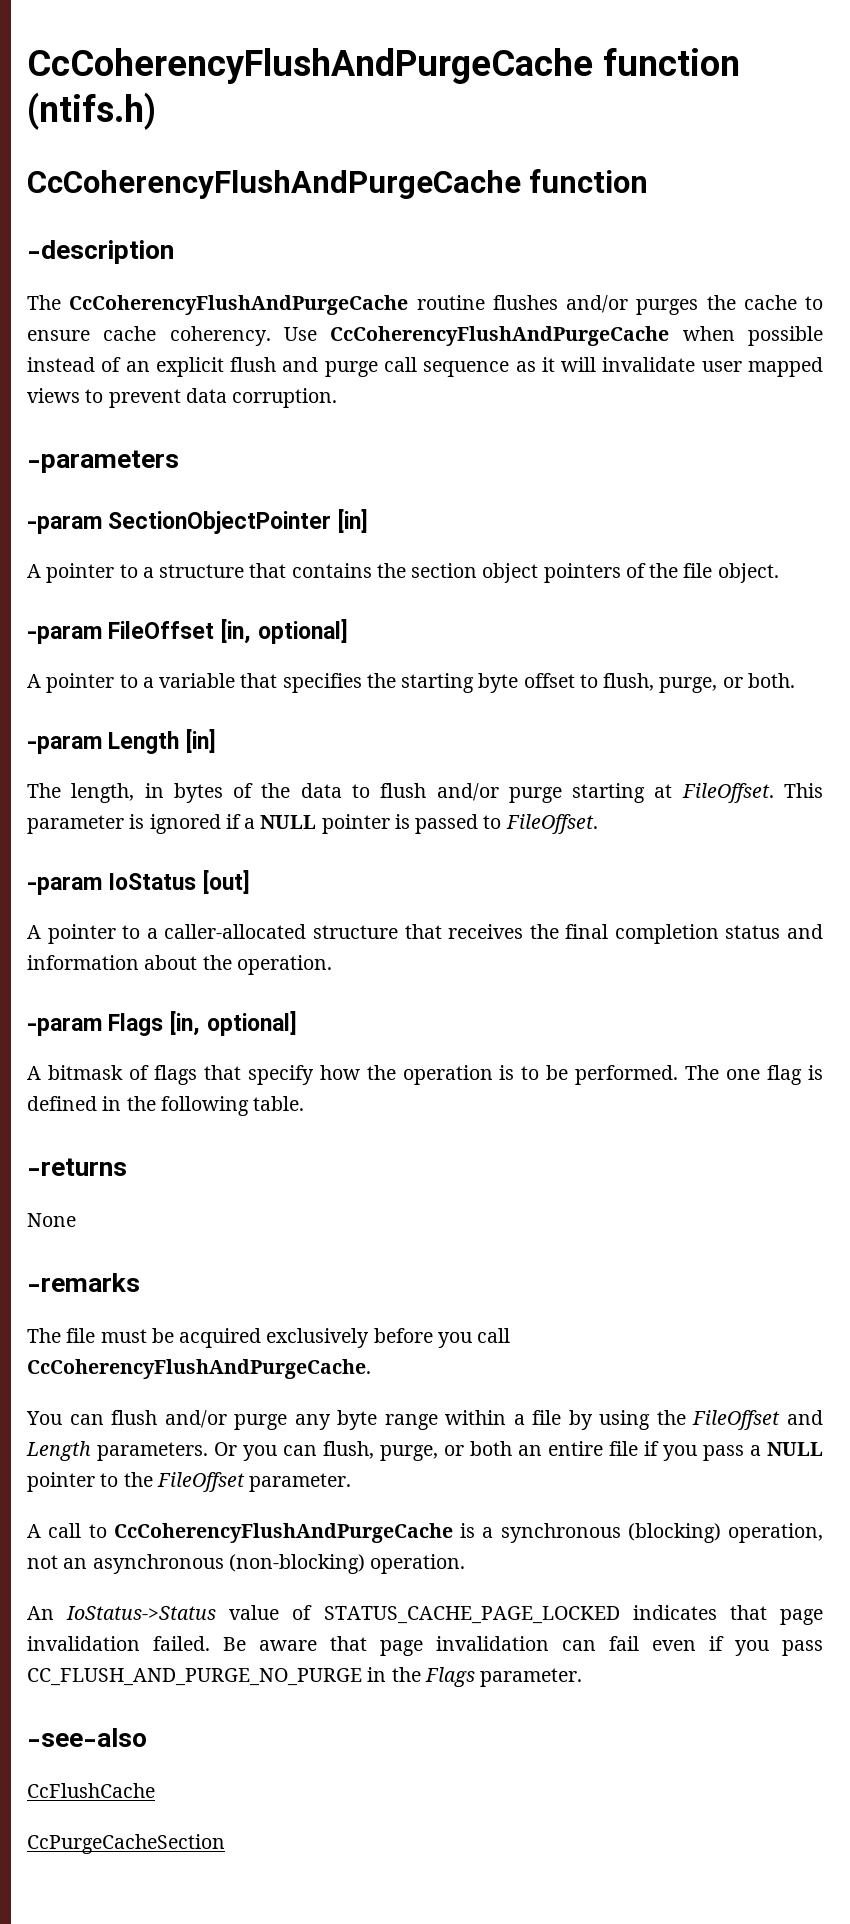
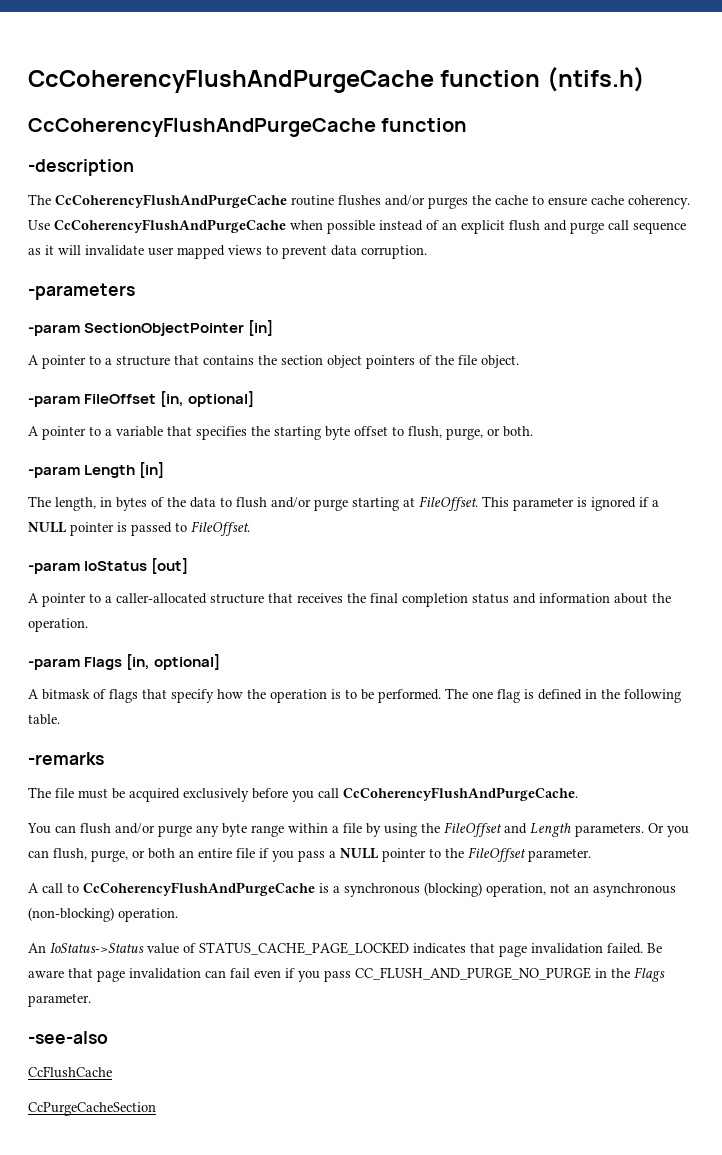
[27,1158,127,1176] [27,1213,76,1227] // -returns // None -> (60, 719) none

